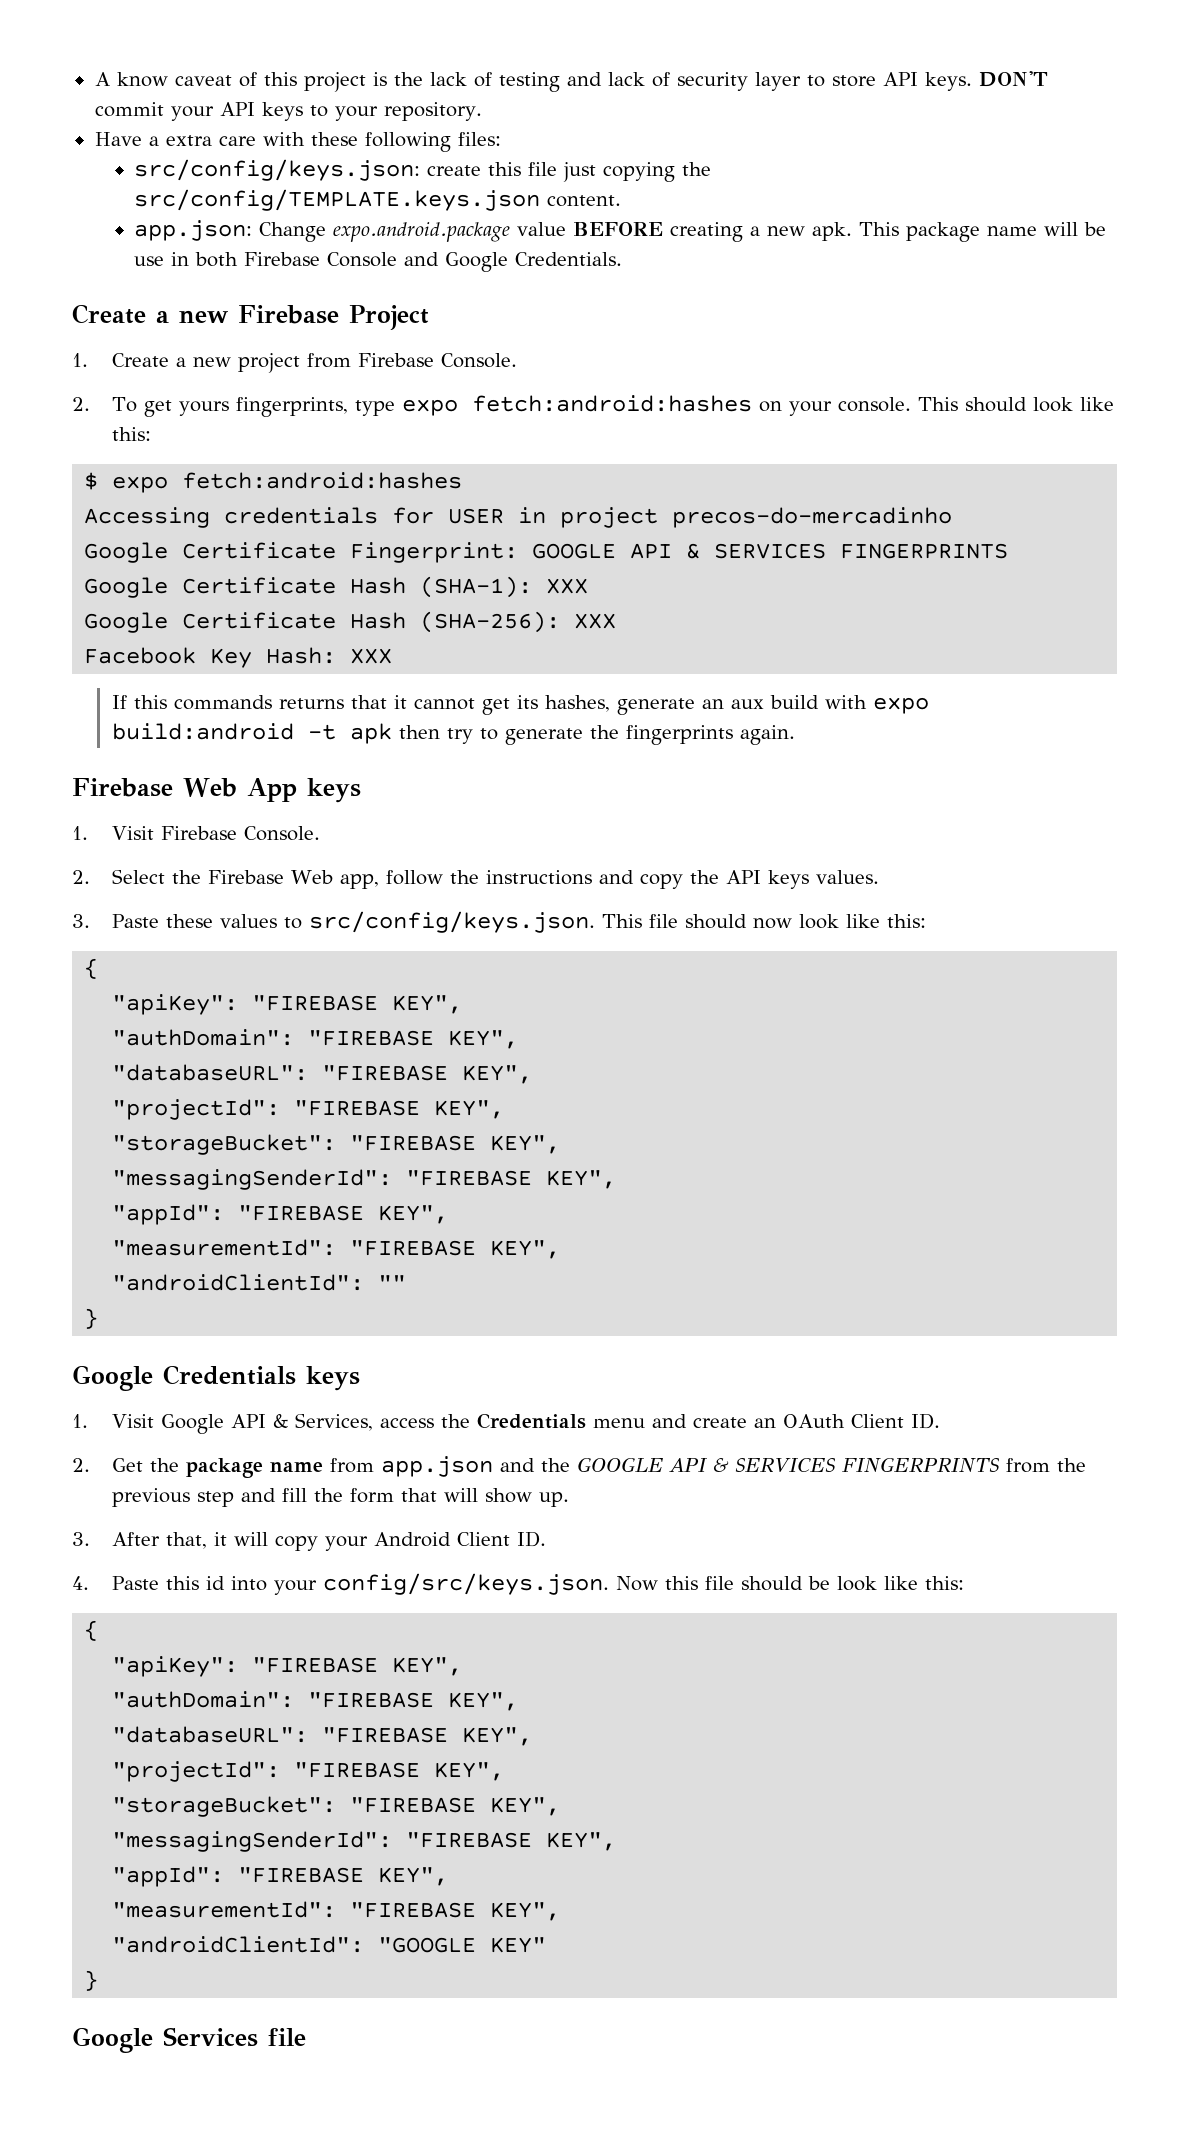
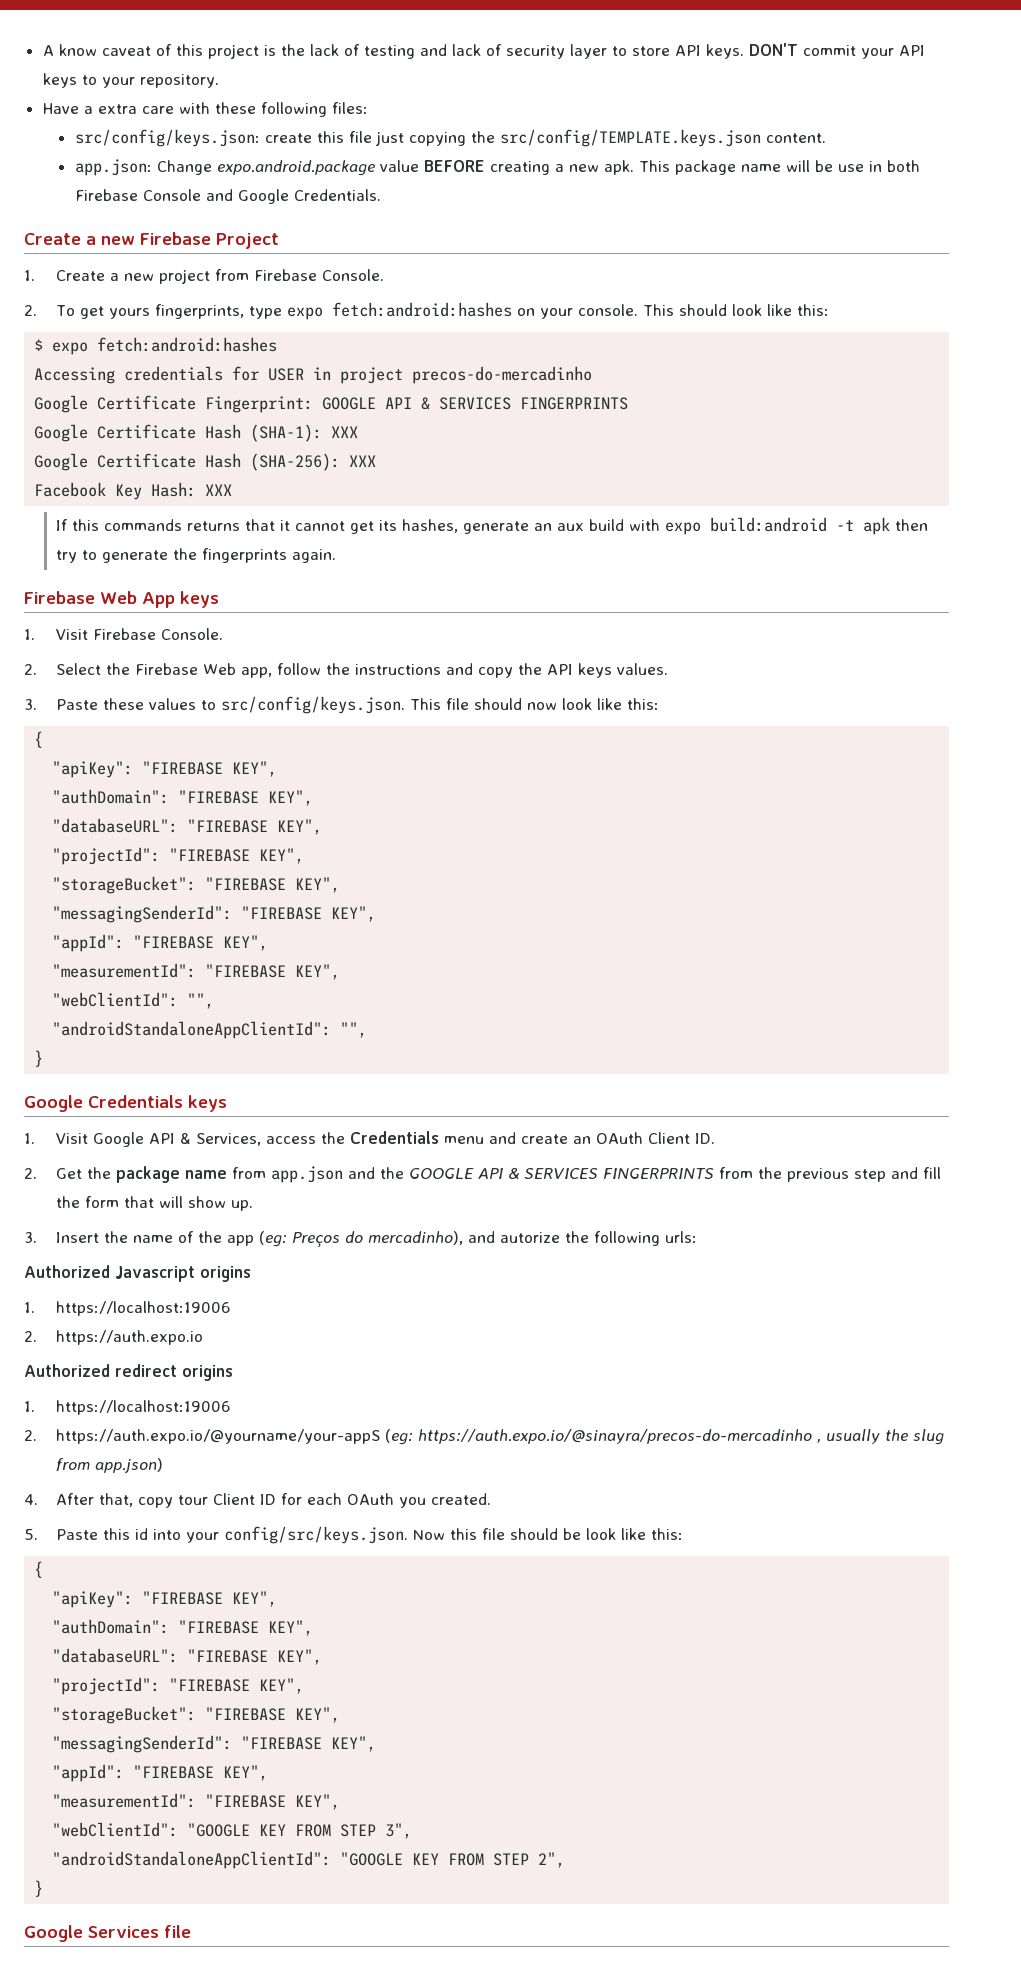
[112,1274,407,1291] "androidClientId": "" -> [52,992,215,1009] [52,1021,368,1039] "webClientId": "", // "androidStandaloneAppClientId": "",
[111,1531,546,1551] [72,1576,89,1590] After that, it will copy your Android Client ID. // 4. -> [55,1231,697,1247] [24,1265,251,1282] [24,1301,230,1316] [24,1330,203,1345] [24,1364,233,1381] [24,1400,230,1415] [24,1429,944,1445] [55,1458,163,1473] [24,1493,491,1508] [24,1529,38,1540] Insert the name of the app (eg: Preços do mercadinho), and autorize the following urls: // Authorized Javascript origins // 1. https://localhost:19006 // 2. https://auth.expo.io // Authorized redirect origins // 1. https://localhost:19006 // 2. https://auth.expo.io/@yourname/your-appS (eg: https://auth.expo.io/@sinayra/precos-do-mercadinho , usually the slug from app.json) // 4. After that, copy tour Client ID for each OAuth you created. // 5.
[112,1936,547,1953] "androidClientId": "GOOGLE KEY" -> [52,1822,413,1839] [52,1851,566,1869] "webClientId": "GOOGLE KEY FROM STEP 3", // "androidStandaloneAppClientId": "GOOGLE KEY FROM STEP 2",

